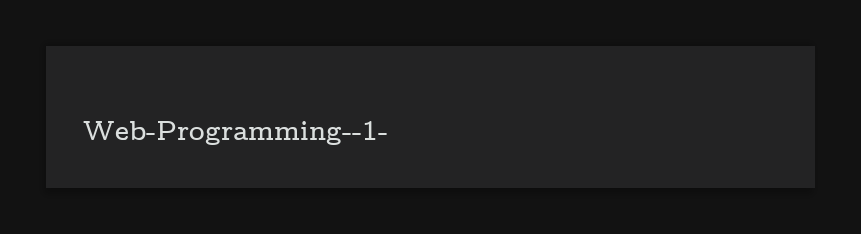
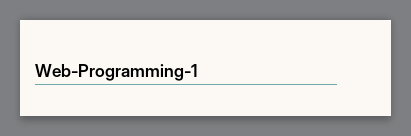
[83,121,388,145] Web-Programming--1- -> [35,64,197,81] Web-Programming-1

